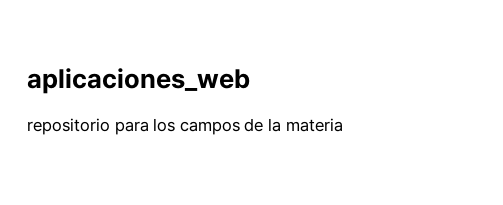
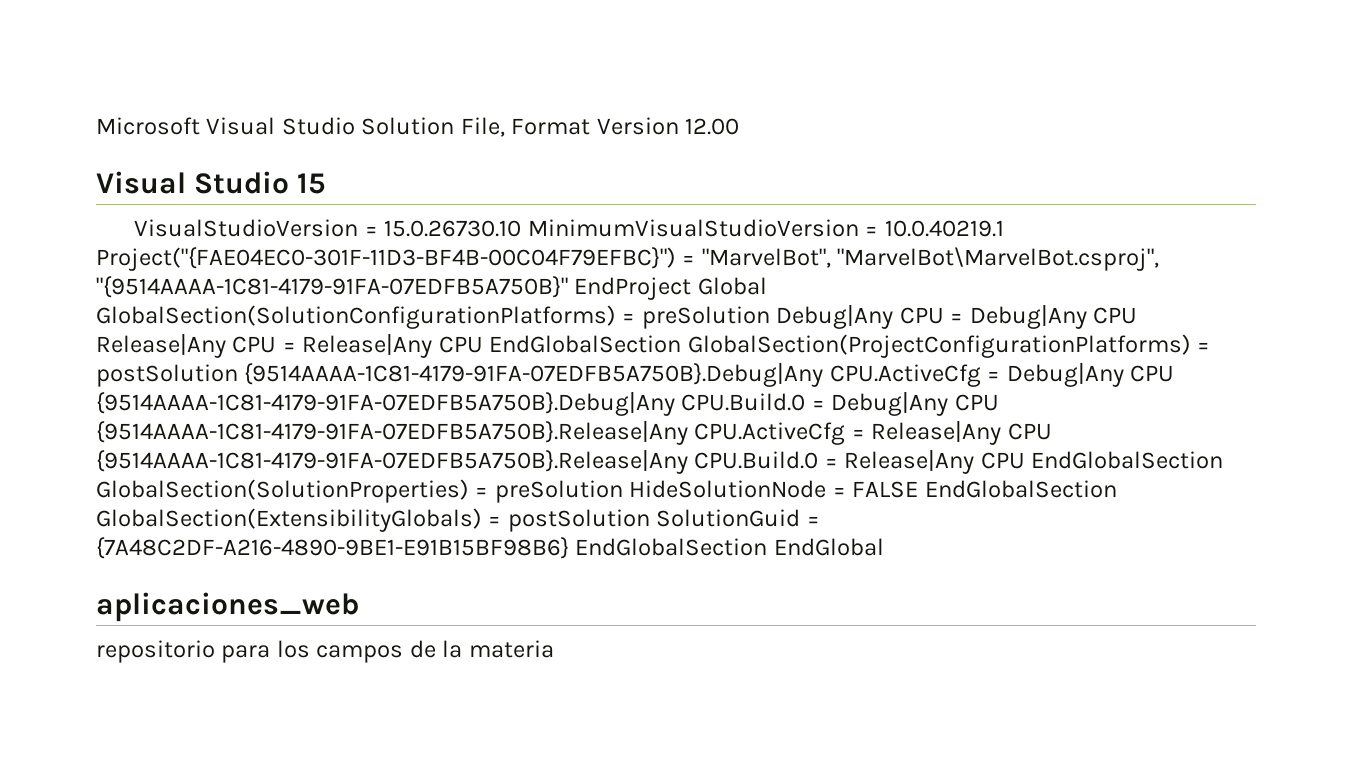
(27, 81) none -> [96,117,740,137] [96,171,326,194] [134,219,1004,237] [96,247,1160,271] [96,276,767,300] [96,305,1138,329] [96,334,1211,358] [96,363,1175,387] [96,392,999,416] [96,421,1052,445] [96,450,1224,474] [96,479,1117,503] [96,508,820,532] [96,537,884,559] Microsoft Visual Studio Solution File, Format Version 12.00 // Visual Studio 15 // VisualStudioVersion = 15.0.26730.10 MinimumVisualStudioVersion = 10.0.40219.1 Project("{FAE04EC0-301F-11D3-BF4B-00C04F79EFBC}") = "MarvelBot", "MarvelBot\MarvelBot.csproj", "{9514AAAA-1C81-4179-91FA-07EDFB5A750B}" EndProject Global GlobalSection(SolutionConfigurationPlatforms) = preSolution Debug|Any CPU = Debug|Any CPU Release|Any CPU = Release|Any CPU EndGlobalSection GlobalSection(ProjectConfigurationPlatforms) = postSolution {9514AAAA-1C81-4179-91FA-07EDFB5A750B}.Debug|Any CPU.ActiveCfg = Debug|Any CPU {9514AAAA-1C81-4179-91FA-07EDFB5A750B}.Debug|Any CPU.Build.0 = Debug|Any CPU {9514AAAA-1C81-4179-91FA-07EDFB5A750B}.Release|Any CPU.ActiveCfg = Release|Any CPU {9514AAAA-1C81-4179-91FA-07EDFB5A750B}.Release|Any CPU.Build.0 = Release|Any CPU EndGlobalSection GlobalSection(SolutionProperties) = preSolution HideSolutionNode = FALSE EndGlobalSection GlobalSection(ExtensibilityGlobals) = postSolution SolutionGuid = {7A48C2DF-A216-4890-9BE1-E91B15BF98B6} EndGlobalSection EndGlobal //

